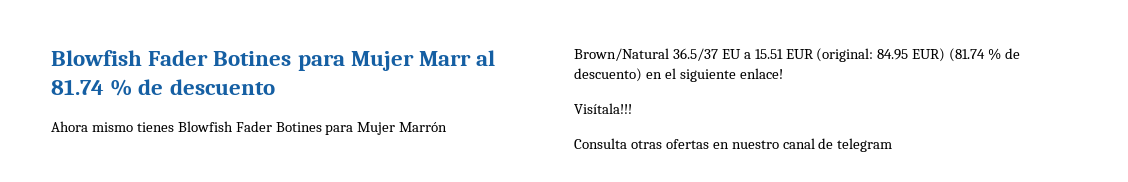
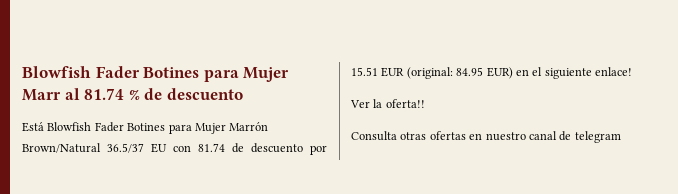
[51,121,174,132] Ahora mismo tienes -> [22,122,44,132] Está
[743,52,751,59] a -> [173,143,327,155] con 81.74 de descuento por
[949,48,1021,62] [574,68,642,82] (81.74 % de descuento) -> (513, 73) none
[574,103,632,114] Visítala!!! -> [350,99,425,108] Ver la oferta!!

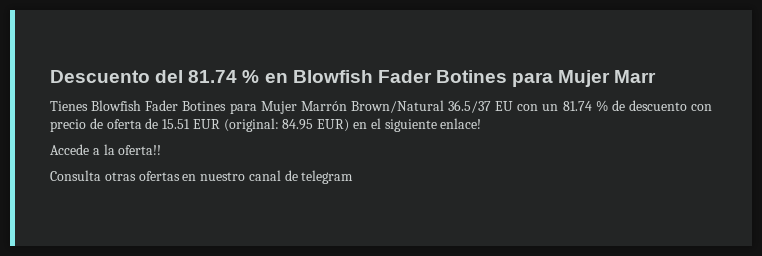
(22, 72) none -> [50,70,288,83] Descuento del 81.74 % en
[64,88,243,100] [22,122,44,132] al 81.74 % de descuento // Está -> [50,101,88,111] // Tienes
[198,143,327,155] 81.74 de descuento por -> [542,100,712,112] [50,118,159,132] un 81.74 % de descuento con precio de oferta de
[350,100,370,108] Ver -> [50,144,100,155] Accede a

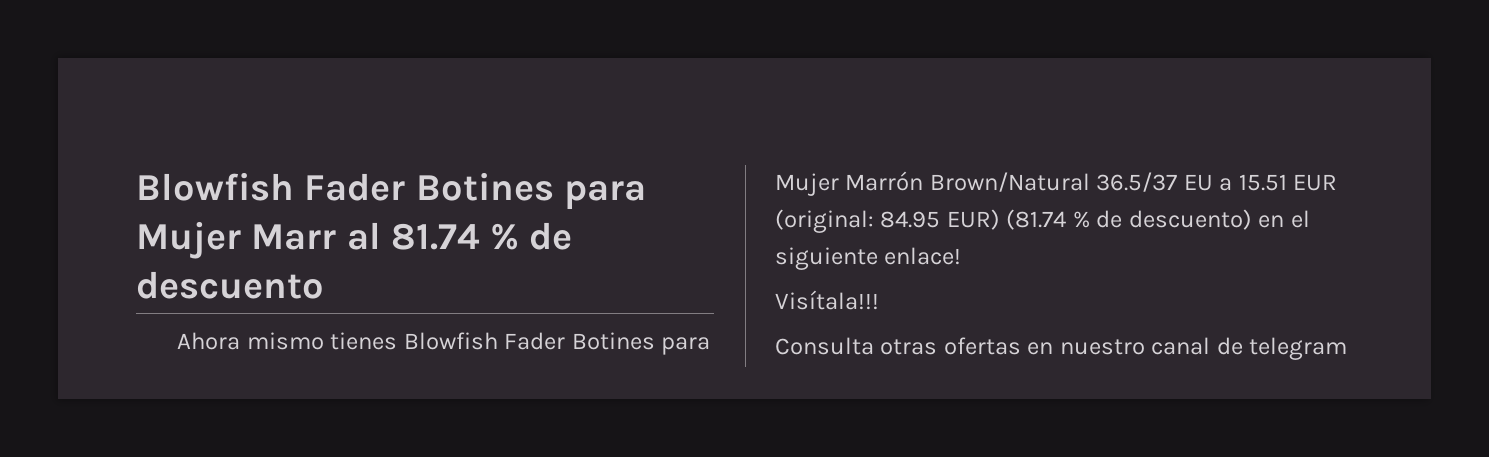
[50,70,288,83] Descuento del 81.74 % en -> (136, 186) none
[50,101,88,111] // Tienes -> [346,222,573,250] [136,271,324,299] [177,332,398,350] al 81.74 % de descuento // Ahora mismo tienes
[517,100,712,112] [50,118,159,132] con un 81.74 % de descuento con precio de oferta de -> [1219,178,1233,191] a
(350, 125) none -> [1006,209,1252,230] (81.74 % de descuento)
[50,144,162,155] Accede a la oferta!! -> [775,290,879,310] Visítala!!!

